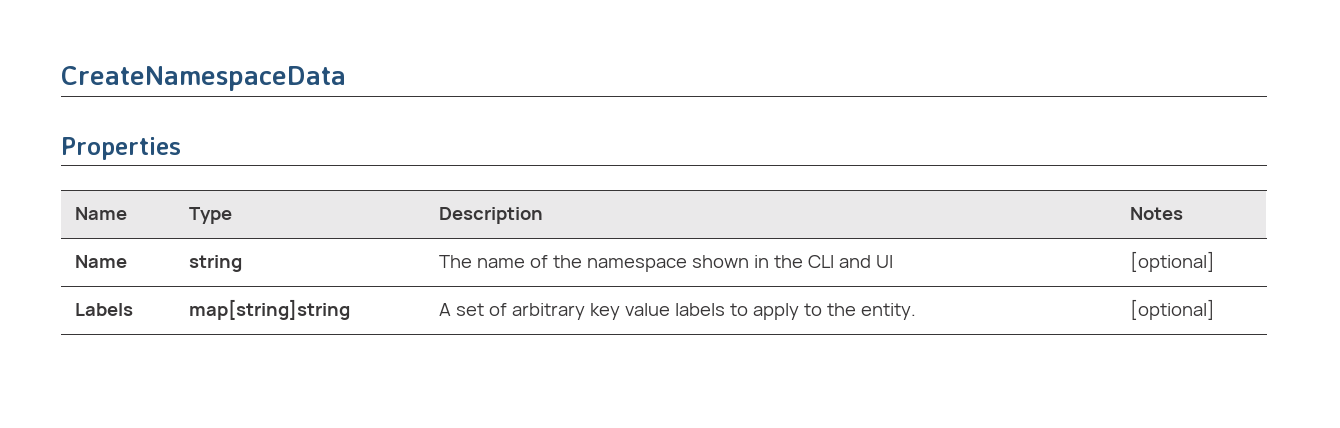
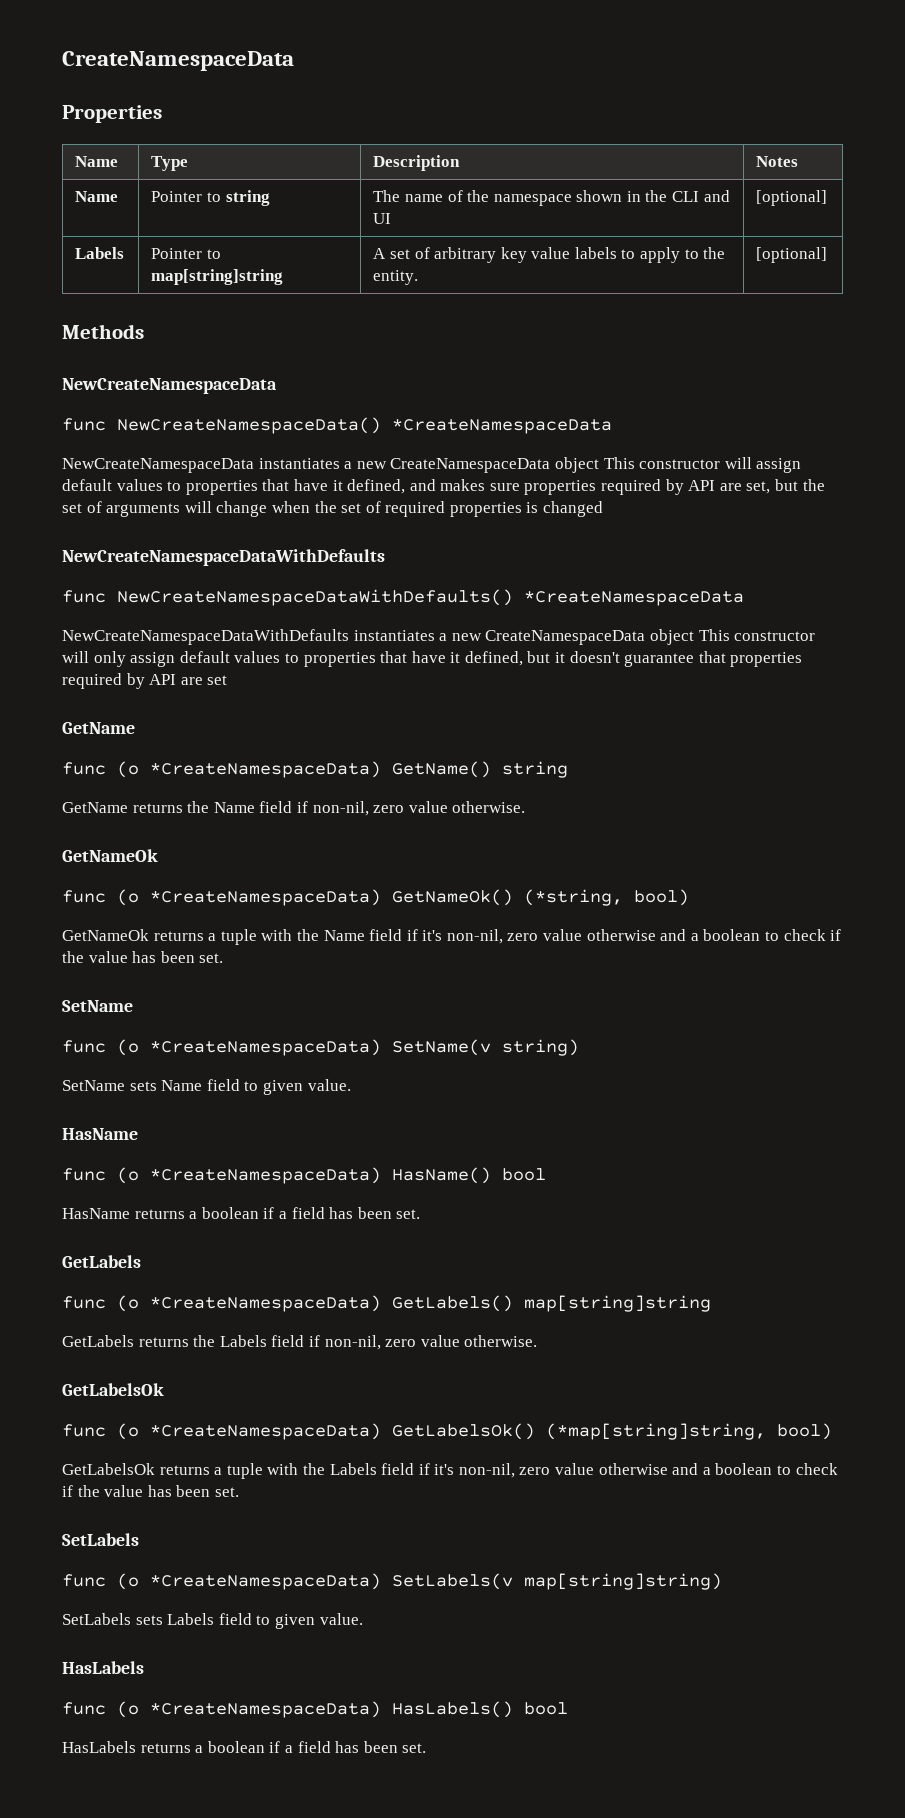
(127, 261) none -> [151,191,221,202] Pointer to
(133, 309) none -> [151,248,221,259] Pointer to
(1215, 309) none -> [62,324,144,339] [62,378,277,394] [62,417,612,434] [62,457,802,473] [62,479,825,495] [62,501,604,517] [62,549,385,566] [62,589,744,606] [62,629,816,645] [62,651,803,667] [62,673,228,689] [62,722,135,734] [62,761,568,778] [62,801,526,816] [62,849,158,862] [62,889,689,906] [62,929,842,945] [62,951,224,963] [62,1000,133,1012] [62,1039,579,1056] [62,1079,351,1095] [62,1128,138,1140] [62,1167,546,1184] [62,1207,421,1219] [62,1255,141,1268] [62,1295,711,1312] [62,1335,538,1350] [62,1383,164,1396] [62,1423,832,1440] [62,1463,838,1479] [62,1485,239,1497] [62,1533,139,1546] [62,1573,722,1590] [62,1613,363,1629] [62,1661,144,1674] [62,1701,568,1718] [62,1741,427,1753] // Methods // NewCreateNamespaceData // func NewCreateNamespaceData() *CreateNamespaceData // NewCreateNamespaceData instantiates a new CreateNamespaceData object This constructor will assign default values to properties that have it defined, and makes sure properties required by API are set, but the set of arguments will change when the set of required properties is changed // NewCreateNamespaceDataWithDefaults // func NewCreateNamespaceDataWithDefaults() *CreateNamespaceData // NewCreateNamespaceDataWithDefaults instantiates a new CreateNamespaceData object This constructor will only assign default values to properties that have it defined, but it doesn't guarantee that properties required by API are set // GetName // func (o *CreateNamespaceData) GetName() string // GetName returns the Name field if non-nil, zero value otherwise. // GetNameOk // func (o *CreateNamespaceData) GetNameOk() (*string, bool) // GetNameOk returns a tuple with the Name field if it's non-nil, zero value otherwise and a boolean to check if the value has been set. // SetName // func (o *CreateNamespaceData) SetName(v string) // SetName sets Name field to given value. // HasName // func (o *CreateNamespaceData) HasName() bool // HasName returns a boolean if a field has been set. // GetLabels // func (o *CreateNamespaceData) GetLabels() map[string]string // GetLabels returns the Labels field if non-nil, zero value otherwise. // GetLabelsOk // func (o *CreateNamespaceData) GetLabelsOk() (*map[string]string, bool) // GetLabelsOk returns a tuple with the Labels field if it's non-nil, zero value otherwise and a boolean to check if the value has been set. // SetLabels // func (o *CreateNamespaceData) SetLabels(v map[string]string) // SetLabels sets Labels field to given value. // HasLabels // func (o *CreateNamespaceData) HasLabels() bool // HasLabels returns a boolean if a field has been set.

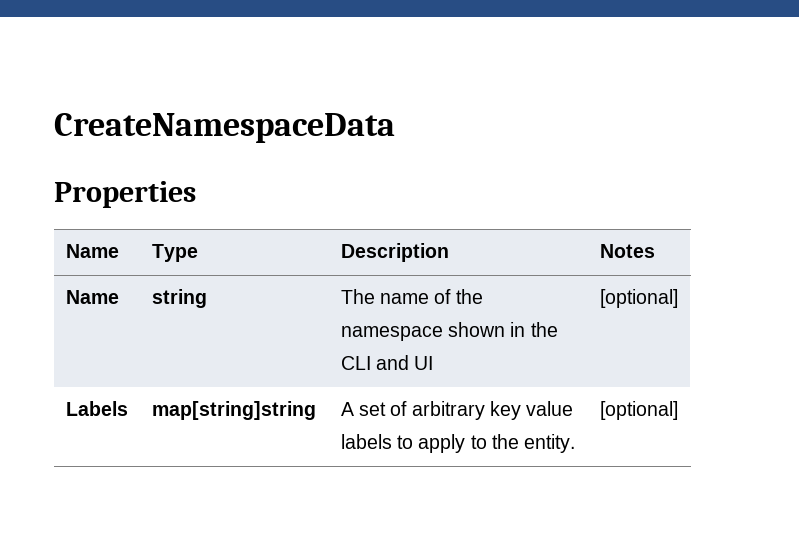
[151,191,221,202] Pointer to -> (119, 297) none
[151,248,221,259] Pointer to -> (128, 408) none
[62,324,144,339] [62,378,277,394] [62,417,612,434] [62,457,802,473] [62,479,825,495] [62,501,604,517] [62,549,385,566] [62,589,744,606] [62,629,816,645] [62,651,803,667] [62,673,228,689] [62,722,135,734] [62,761,568,778] [62,801,526,816] [62,849,158,862] [62,889,689,906] [62,929,842,945] [62,951,224,963] [62,1000,133,1012] [62,1039,579,1056] [62,1079,351,1095] [62,1128,138,1140] [62,1167,546,1184] [62,1207,421,1219] [62,1255,141,1268] [62,1295,711,1312] [62,1335,538,1350] [62,1383,164,1396] [62,1423,832,1440] [62,1463,838,1479] [62,1485,239,1497] [62,1533,139,1546] [62,1573,722,1590] [62,1613,363,1629] [62,1661,144,1674] [62,1701,568,1718] [62,1741,427,1753] // Methods // NewCreateNamespaceData // func NewCreateNamespaceData() *CreateNamespaceData // NewCreateNamespaceData instantiates a new CreateNamespaceData object This constructor will assign default values to properties that have it defined, and makes sure properties required by API are set, but the set of arguments will change when the set of required properties is changed // NewCreateNamespaceDataWithDefaults // func NewCreateNamespaceDataWithDefaults() *CreateNamespaceData // NewCreateNamespaceDataWithDefaults instantiates a new CreateNamespaceData object This constructor will only assign default values to properties that have it defined, but it doesn't guarantee that properties required by API are set // GetName // func (o *CreateNamespaceData) GetName() string // GetName returns the Name field if non-nil, zero value otherwise. // GetNameOk // func (o *CreateNamespaceData) GetNameOk() (*string, bool) // GetNameOk returns a tuple with the Name field if it's non-nil, zero value otherwise and a boolean to check if the value has been set. // SetName // func (o *CreateNamespaceData) SetName(v string) // SetName sets Name field to given value. // HasName // func (o *CreateNamespaceData) HasName() bool // HasName returns a boolean if a field has been set. // GetLabels // func (o *CreateNamespaceData) GetLabels() map[string]string // GetLabels returns the Labels field if non-nil, zero value otherwise. // GetLabelsOk // func (o *CreateNamespaceData) GetLabelsOk() (*map[string]string, bool) // GetLabelsOk returns a tuple with the Labels field if it's non-nil, zero value otherwise and a boolean to check if the value has been set. // SetLabels // func (o *CreateNamespaceData) SetLabels(v map[string]string) // SetLabels sets Labels field to given value. // HasLabels // func (o *CreateNamespaceData) HasLabels() bool // HasLabels returns a boolean if a field has been set. -> (678, 410) none

